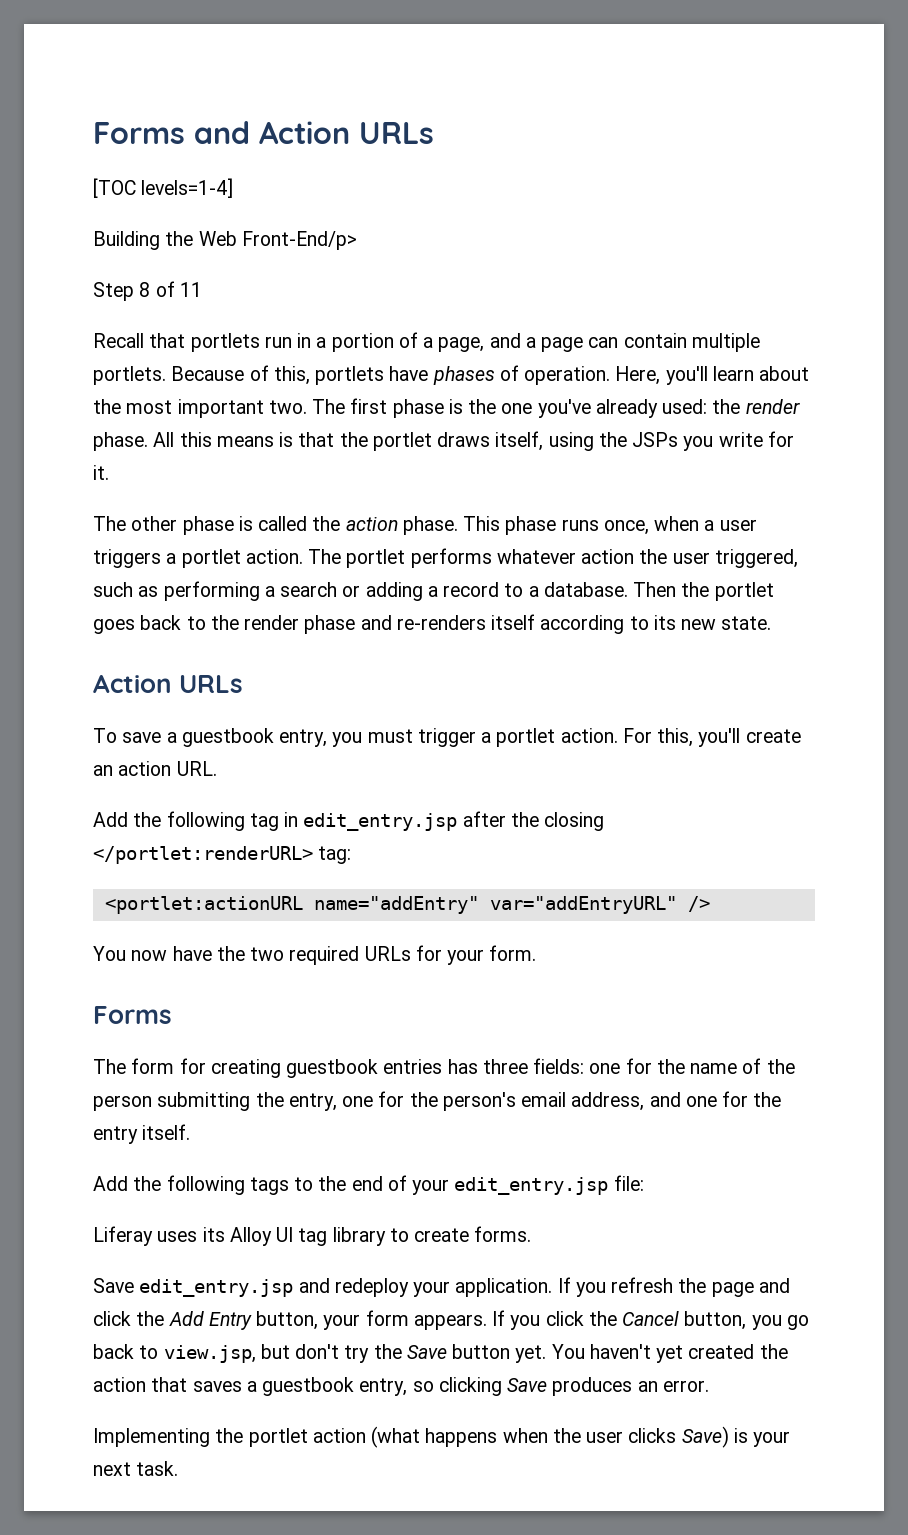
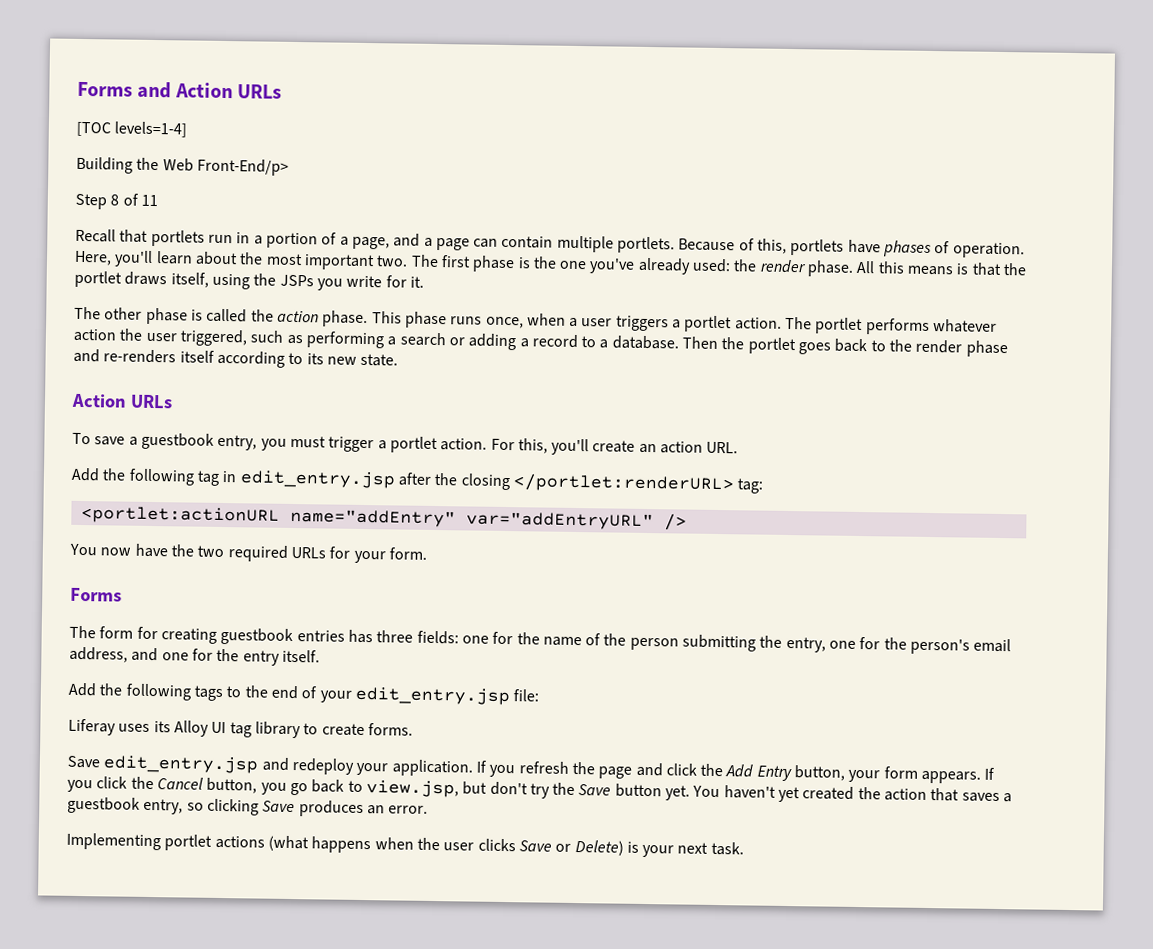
[215,1428,366,1447] the portlet action -> [164,834,265,851] portlet actions
[681,1426,729,1448] Save) -> [518,840,624,856] Save or Delete)

